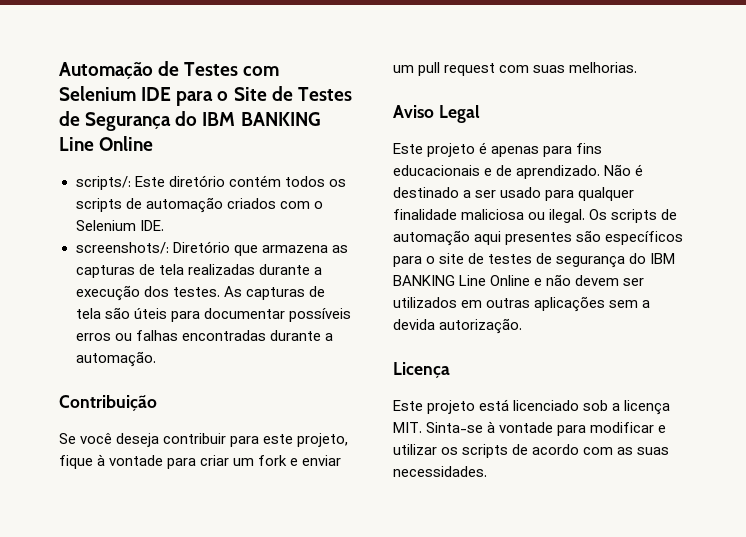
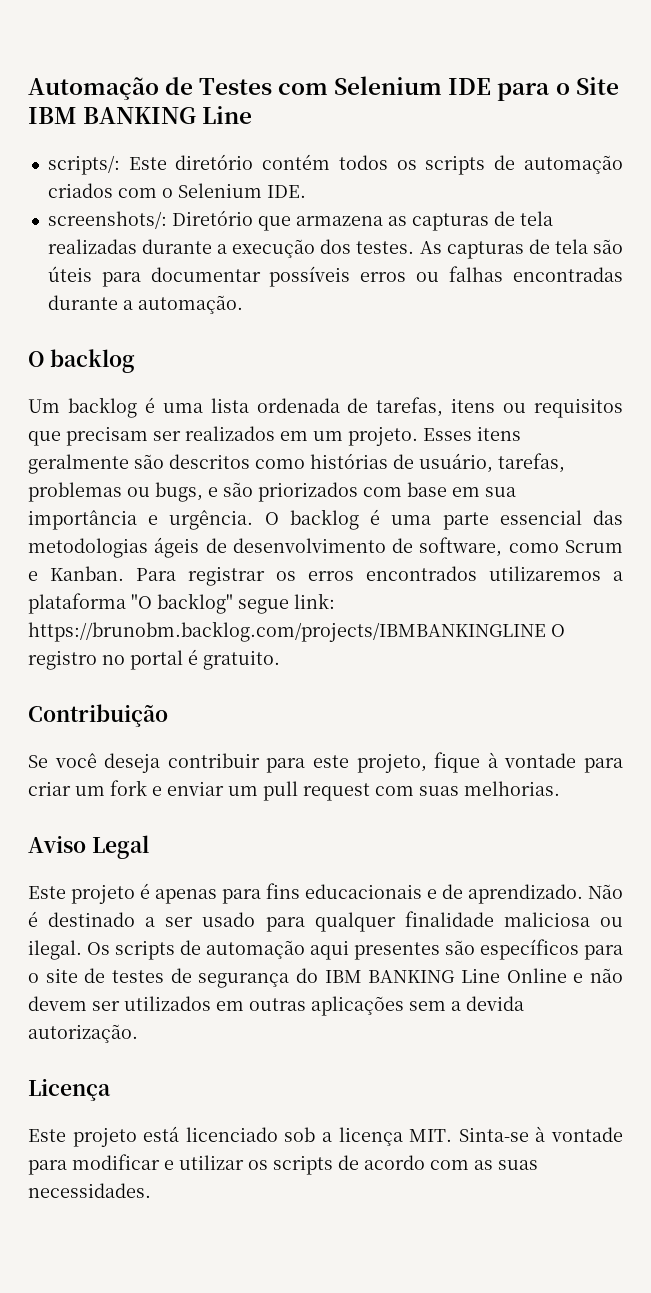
[271,86,352,101] [59,111,321,131] [59,136,154,151] de Testes de Segurança do IBM BANKING Line Online -> [28,106,253,124] IBM BANKING Line
(156, 359) none -> [28,349,135,373] [28,397,623,418] [28,426,521,446] [28,453,565,474] [28,482,516,502] [28,509,623,530] [28,537,623,558] [28,566,623,586] [28,593,335,614] [28,621,565,642] [28,649,280,670] // O backlog // Um backlog é uma lista ordenada de tarefas, itens ou requisitos que precisam ser realizados em um projeto. Esses itens geralmente são descritos como histórias de usuário, tarefas, problemas ou bugs, e são priorizados com base em sua importância e urgência. O backlog é uma parte essencial das metodologias ágeis de desenvolvimento de software, como Scrum e Kanban. Para registrar os erros encontrados utilizaremos a plataforma "O backlog" segue link: https://brunobm.backlog.com/projects/IBMBANKINGLINE O registro no portal é gratuito.

